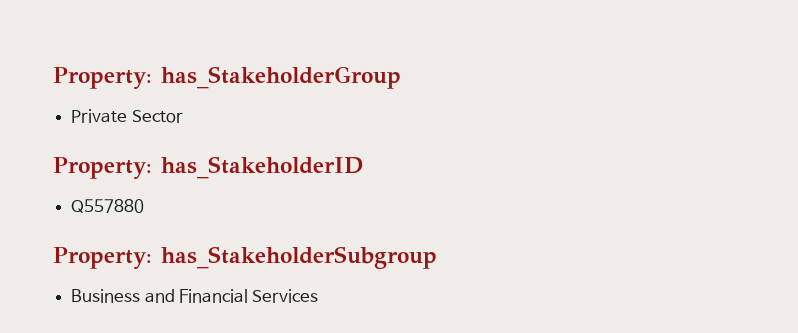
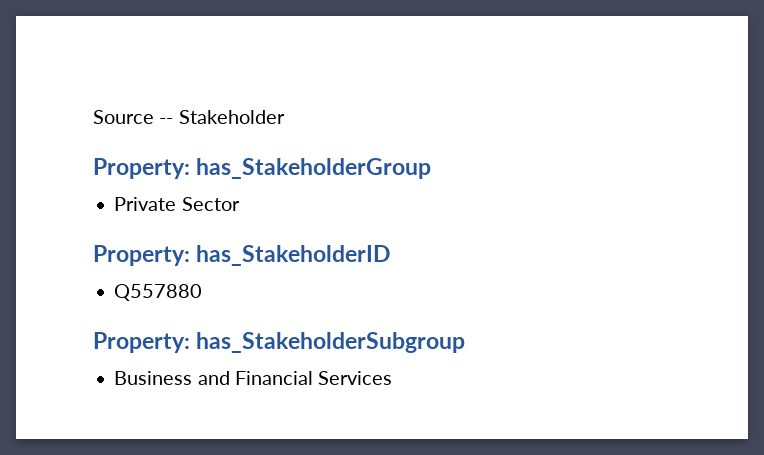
(53, 78) none -> [93,110,285,124] Source -- Stakeholder //

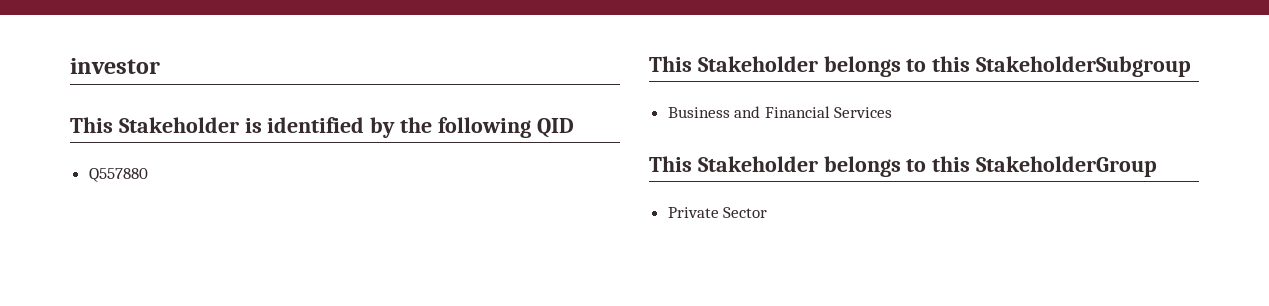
[93,110,285,124] [93,158,432,179] [114,197,240,211] [93,245,391,266] [114,284,203,301] [93,332,466,353] [114,371,393,385] Source -- Stakeholder // Property: has_StakeholderGroup // Private Sector // Property: has_StakeholderID // Q557880 // Property: has_StakeholderSubgroup // Business and Financial Services -> [70,58,160,74] [70,117,574,138] [88,168,148,182] [649,56,1192,77] [667,106,893,118] [649,156,1158,177] [667,207,768,218] investor // This Stakeholder is identified by the following QID // Q557880 // This Stakeholder belongs to this StakeholderSubgroup // Business and Financial Services // This Stakeholder belongs to this StakeholderGroup // Private Sector

